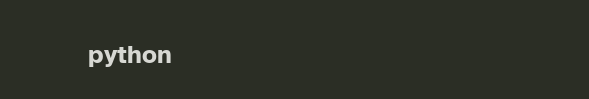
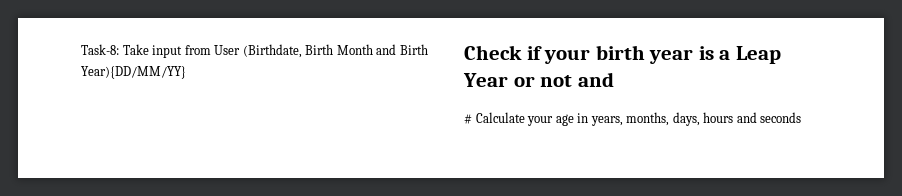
[88,46,172,67] python -> [81,44,428,58] [81,66,186,79] [464,45,781,64] [463,72,614,87] [464,112,802,126] Task-8: Take input from User (Birthdate, Birth Month and Birth Year){DD/MM/YY} // Check if your birth year is a Leap Year or not and // # Calculate your age in years, months, days, hours and seconds

